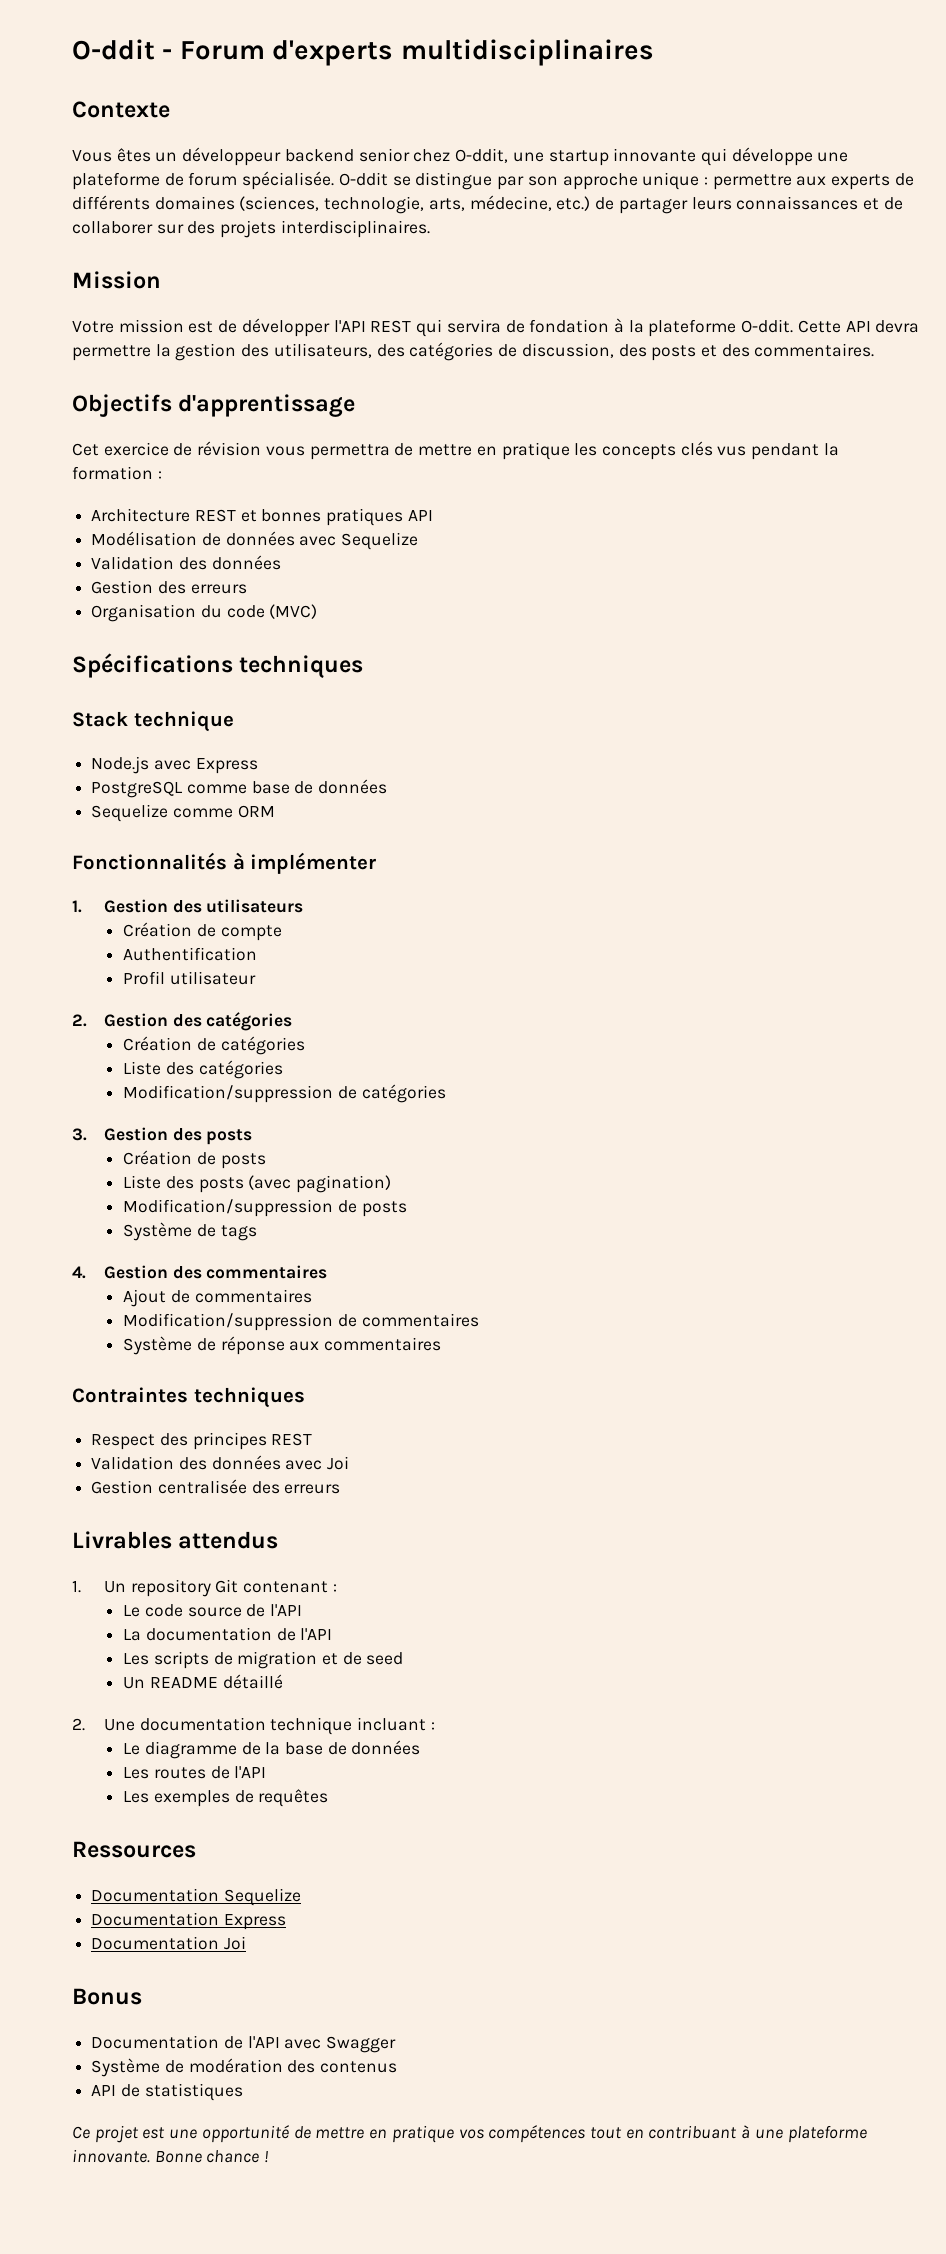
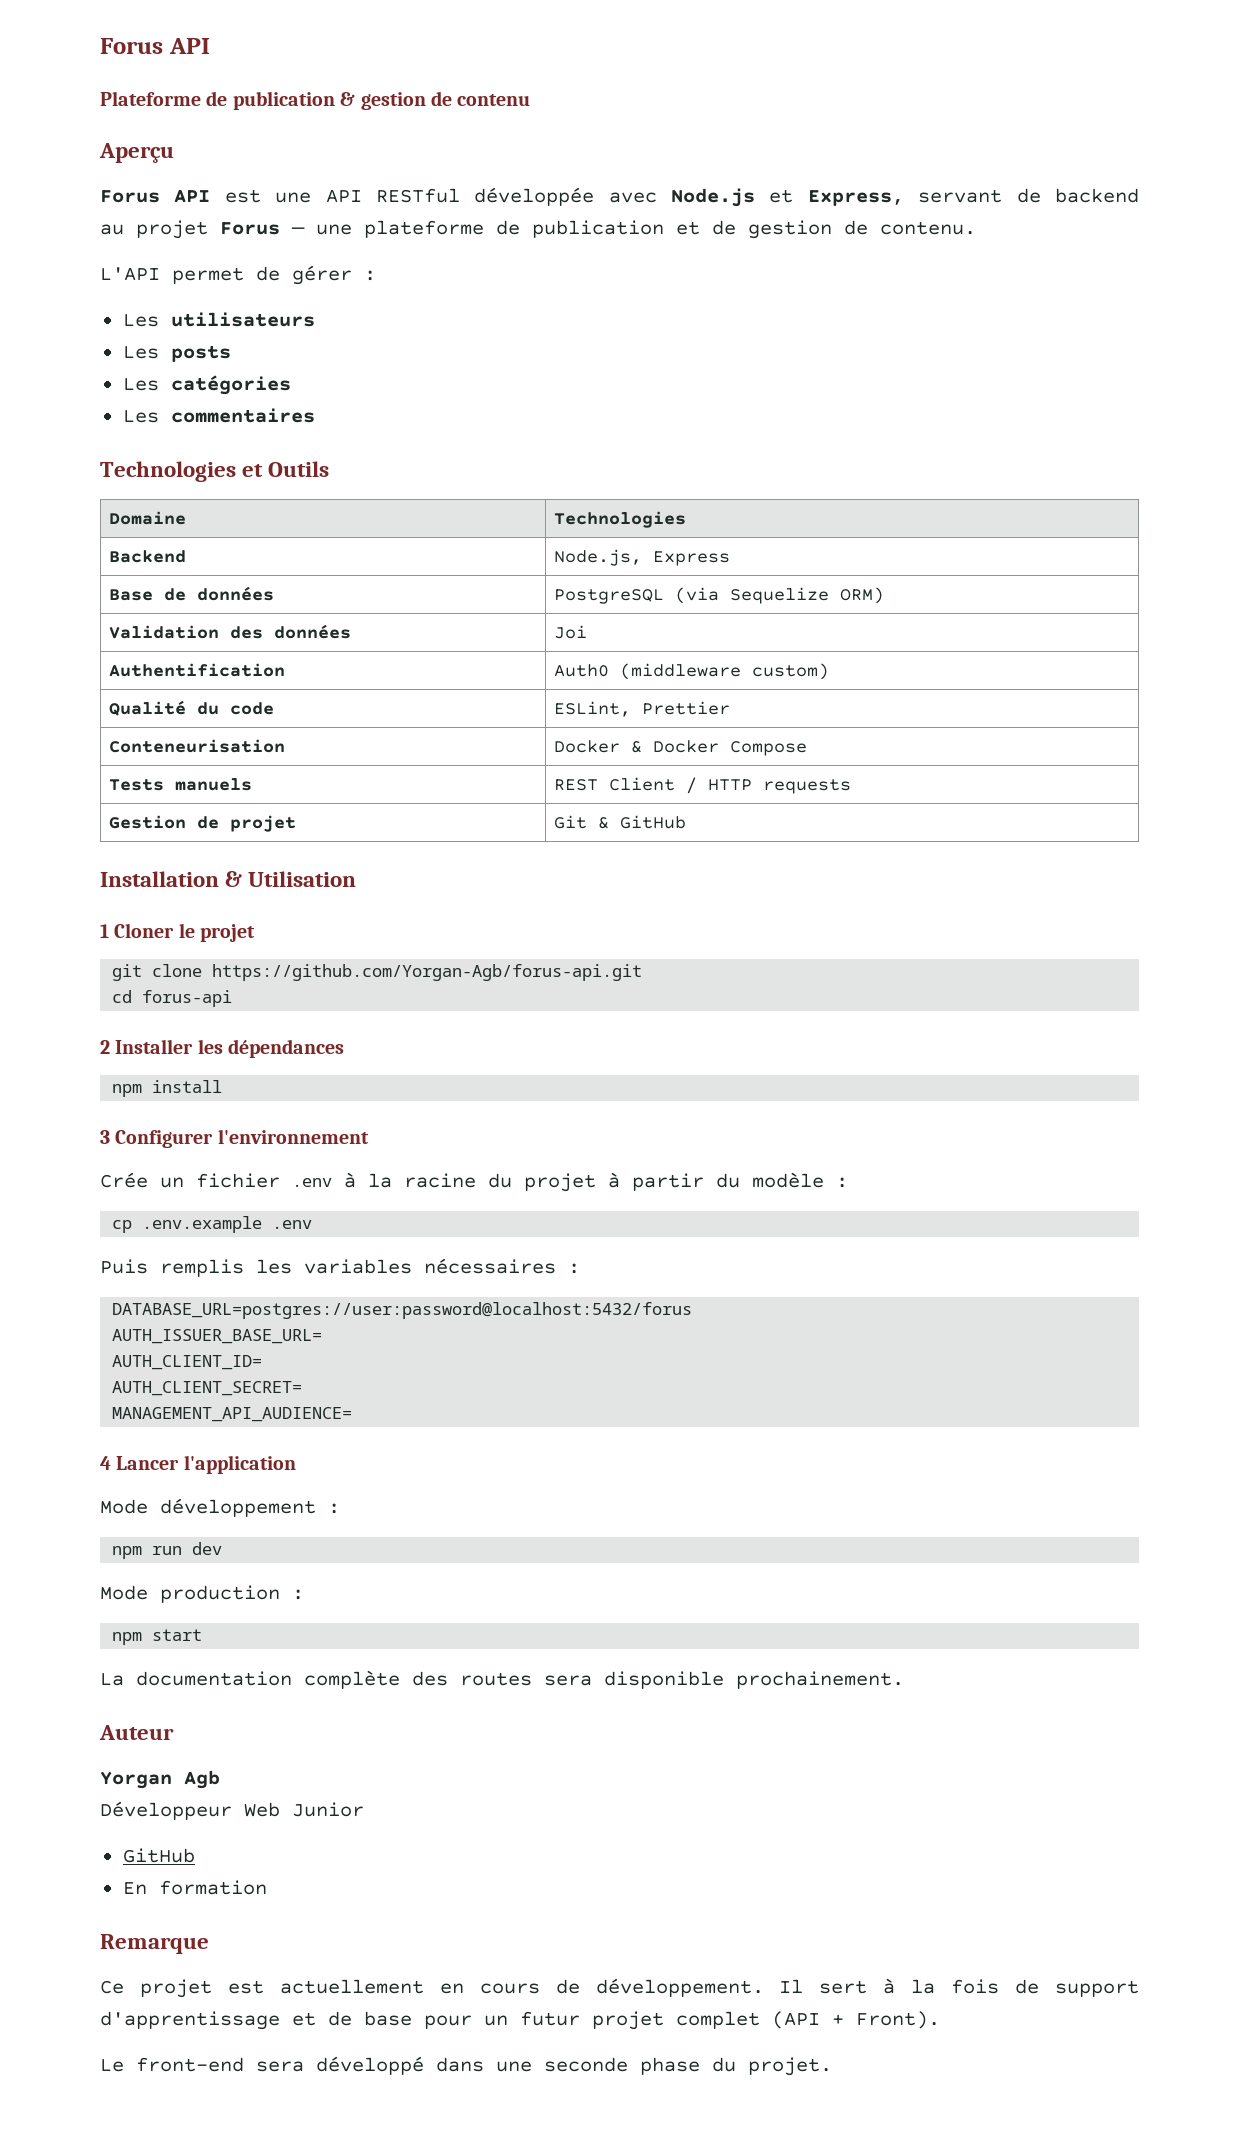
[72,39,654,66] [72,101,170,118] [72,147,849,166] [72,171,914,190] [72,195,903,214] [72,220,430,238] [72,271,161,289] [72,318,920,337] [72,342,875,361] [72,394,356,417] [72,441,839,460] [72,466,162,480] [91,508,433,526] [91,531,419,550] [91,555,281,570] [91,580,247,594] [91,604,318,622] [72,653,364,678] [72,711,234,732] [91,756,258,774] [91,779,388,798] [91,804,275,822] [72,852,377,874] [72,899,304,913] [123,922,282,941] [123,947,258,961] [123,971,256,985] [72,1012,293,1031] [123,1036,305,1055] [123,1060,283,1079] [123,1084,446,1103] [72,1127,253,1145] [123,1150,266,1169] [123,1175,392,1193] [123,1199,407,1217] [123,1222,257,1241] [72,1265,328,1279] [123,1289,312,1307] [123,1313,479,1331] [123,1336,442,1355] [72,1387,305,1408] [91,1432,313,1450] [91,1455,350,1470] [91,1479,341,1494] [72,1531,279,1549] [72,1579,337,1597] [123,1604,303,1617] [123,1627,333,1641] [123,1651,404,1669] [123,1674,283,1689] [72,1717,435,1735] [123,1740,421,1759] [123,1766,267,1779] [123,1789,329,1807] [72,1841,196,1858] [91,1888,301,1906] [91,1912,286,1930] [91,1936,246,1950] [72,1988,142,2005] [91,2035,397,2053] [91,2058,398,2077] [91,2083,243,2101] [72,2125,867,2143] [72,2149,269,2163] O-ddit - Forum d'experts multidisciplinaires // Contexte // Vous êtes un développeur backend senior chez O-ddit, une startup innovante qui développe une plateforme de forum spécialisée. O-ddit se distingue par son approche unique : permettre aux experts de différents domaines (sciences, technologie, arts, médecine, etc.) de partager leurs connaissances et de collaborer sur des projets interdisciplinaires. // Mission // Votre mission est de développer l'API REST qui servira de fondation à la plateforme O-ddit. Cette API devra permettre la gestion des utilisateurs, des catégories de discussion, des posts et des commentaires. // Objectifs d'apprentissage // Cet exercice de révision vous permettra de mettre en pratique les concepts clés vus pendant la formation : // Architecture REST et bonnes pratiques API // Modélisation de données avec Sequelize // Validation des données // Gestion des erreurs // Organisation du code (MVC) // Spécifications techniques // Stack technique // Node.js avec Express // PostgreSQL comme base de données // Sequelize comme ORM // Fonctionnalités à implémenter // 1. Gestion des utilisateurs // Création de compte // Authentification // Profil utilisateur // 2. Gestion des catégories // Création de catégories // Liste des catégories // Modification/suppression de catégories // 3. Gestion des posts // Création de posts // Liste des posts (avec pagination) // Modification/suppression de posts // Système de tags // 4. Gestion des commentaires // Ajout de commentaires // Modification/suppression de commentaires // Système de réponse aux commentaires // Contraintes techniques // Respect des principes REST // Validation des données avec Joi // Gestion centralisée des erreurs // Livrables attendus // 1. Un repository Git contenant : // Le code source de l'API // La documentation de l'API // Les scripts de migration et de seed // Un README détaillé // 2. Une documentation technique incluant : // Le diagramme de la base de données // Les routes de l'API // Les exemples de requêtes // Ressources // Documentation Sequelize // Documentation Express // Documentation Joi // Bonus // Documentation de l'API avec Swagger // Système de modération des contenus // API de statistiques // Ce projet est une opportunité de mettre en pratique vos compétences tout en contribuant à une plateforme innovante. Bonne chance ! -> [100,38,210,54] [100,91,531,110] [99,143,174,163] [100,187,1139,207] [100,220,976,239] [100,265,376,285] [122,312,315,327] [122,345,231,362] [122,375,291,395] [122,408,315,423] [100,461,330,482] [109,511,187,525] [554,511,687,528] [109,550,187,563] [554,549,731,566] [109,586,275,601] [554,587,885,604] [109,624,352,639] [554,625,588,639] [109,663,286,677] [554,663,830,680] [109,700,275,716] [554,701,731,717] [109,739,286,753] [554,740,808,756] [109,778,253,791] [554,777,852,794] [109,815,297,832] [554,815,687,829] [100,871,357,887] [100,923,256,942] [112,964,643,981] [112,990,233,1007] [100,1039,345,1058] [112,1080,223,1097] [100,1129,369,1148] [100,1172,848,1192] [112,1216,313,1233] [100,1258,580,1277] [112,1302,693,1319] [112,1329,323,1344] [112,1355,263,1370] [112,1381,303,1396] [112,1407,353,1422] [100,1455,296,1474] [100,1498,340,1517] [112,1542,223,1559] [100,1585,304,1603] [112,1629,203,1645] [100,1670,904,1689] [99,1725,174,1740] [100,1770,220,1789] [100,1801,364,1820] [122,1848,195,1863] [122,1880,267,1895] [100,1934,209,1954] [100,1978,1139,1998] [100,2011,940,2030] [100,2056,832,2076] Forus API // Plateforme de publication & gestion de contenu // Aperçu // Forus API est une API RESTful développée avec Node.js et Express, servant de backend au projet Forus — une plateforme de publication et de gestion de contenu. // L'API permet de gérer : // Les utilisateurs // Les posts // Les catégories // Les commentaires // Technologies et Outils // Domaine | Technologies // Backend | Node.js, Express // Base de données | PostgreSQL (via Sequelize ORM) // Validation des données | Joi // Authentification | Auth0 (middleware custom) // Qualité du code | ESLint, Prettier // Conteneurisation | Docker & Docker Compose // Tests manuels | REST Client / HTTP requests // Gestion de projet | Git & GitHub // Installation & Utilisation // 1 Cloner le projet // git clone https://github.com/Yorgan-Agb/forus-api.git // cd forus-api // 2 Installer les dépendances // npm install // 3 Configurer l'environnement // Crée un fichier .env à la racine du projet à partir du modèle : // cp .env.example .env // Puis remplis les variables nécessaires : // DATABASE_URL=postgres://user:password@localhost:5432/forus // AUTH_ISSUER_BASE_URL= // AUTH_CLIENT_ID= // AUTH_CLIENT_SECRET= // MANAGEMENT_API_AUDIENCE= // 4 Lancer l'application // Mode développement : // npm run dev // Mode production : // npm start // La documentation complète des routes sera disponible prochainement. // Auteur // Yorgan Agb // Développeur Web Junior // GitHub // En formation // Remarque // Ce projet est actuellement en cours de développement. Il sert à la fois de support d'apprentissage et de base pour un futur projet complet (API + Front). // Le front-end sera développé dans une seconde phase du projet.

